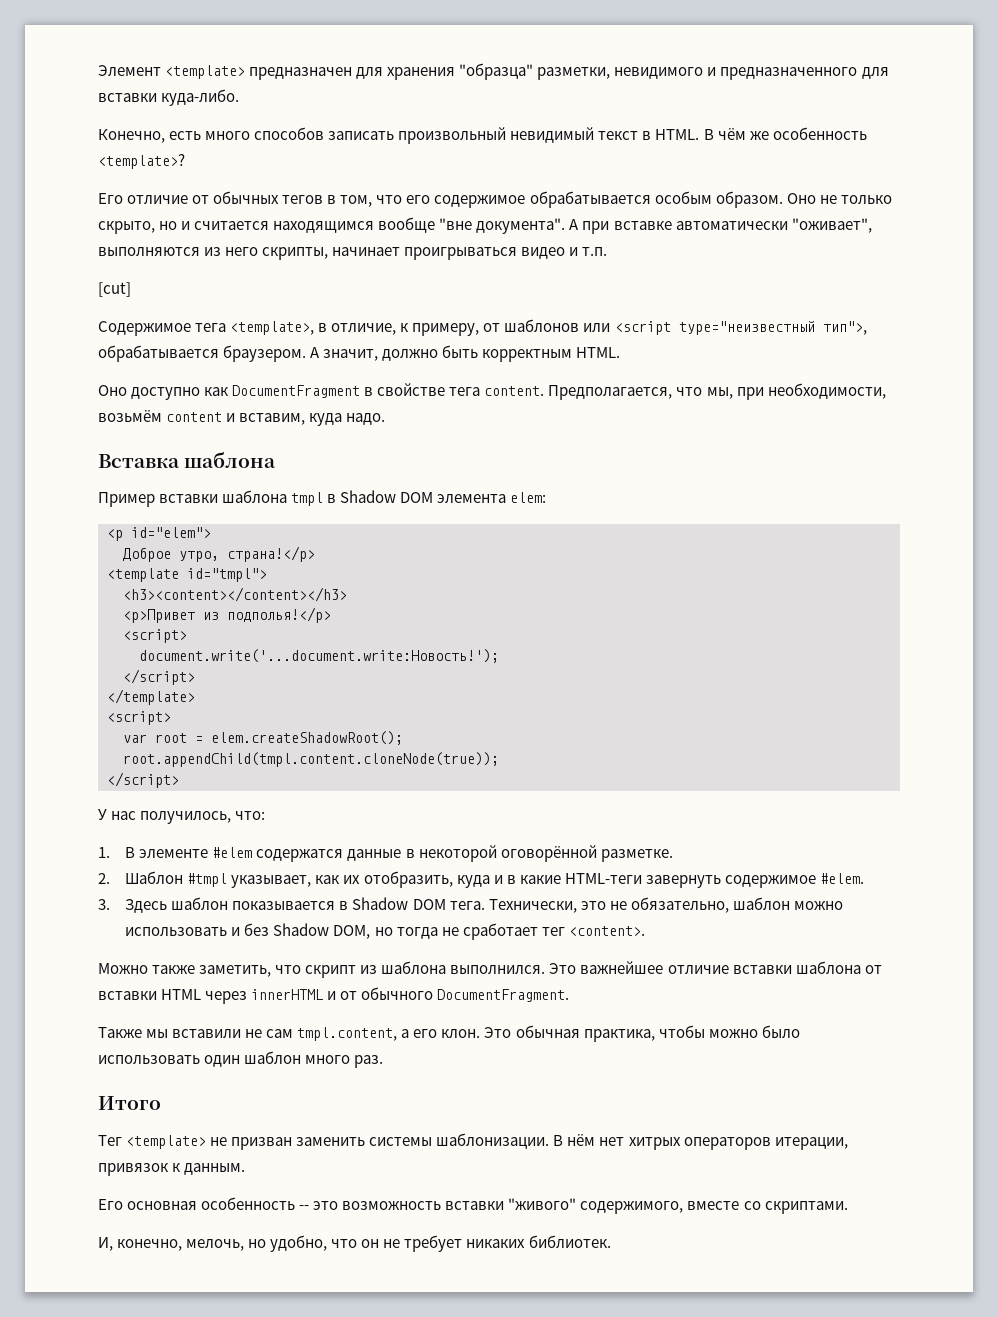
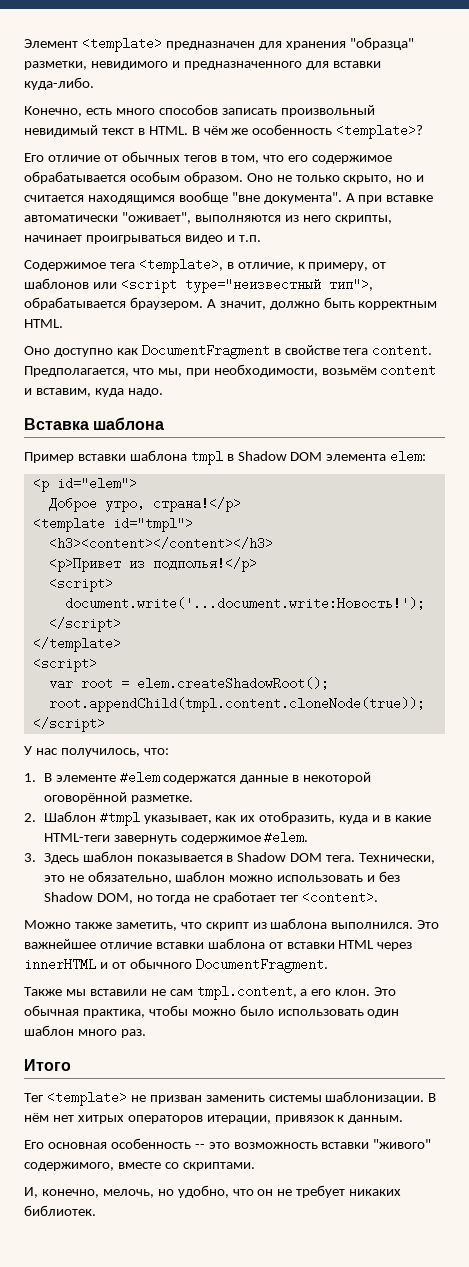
[98,282,131,297] // [cut] -> (261, 238) none

